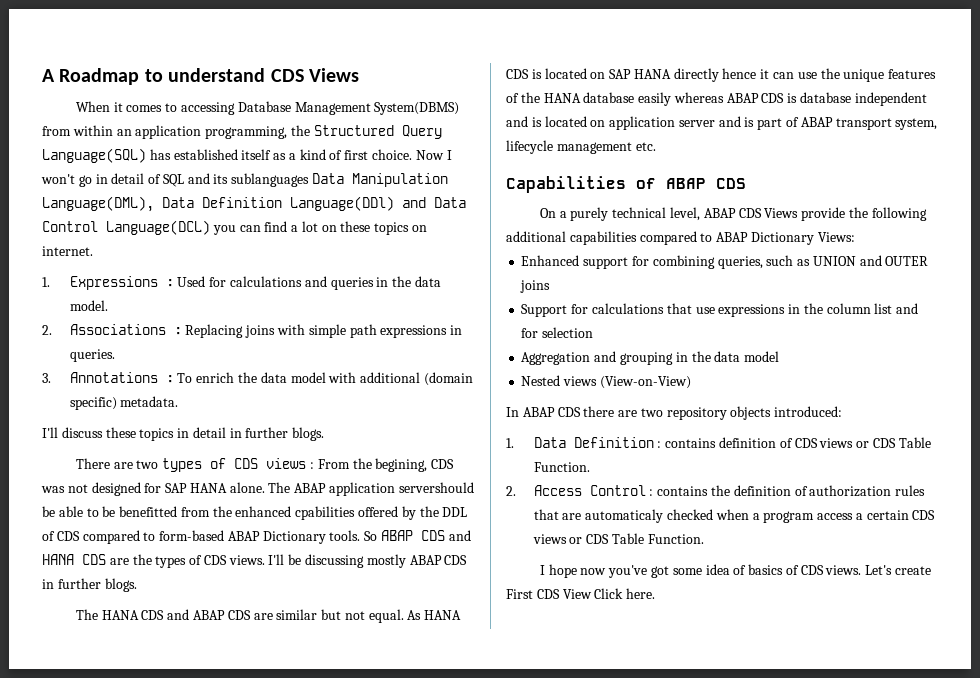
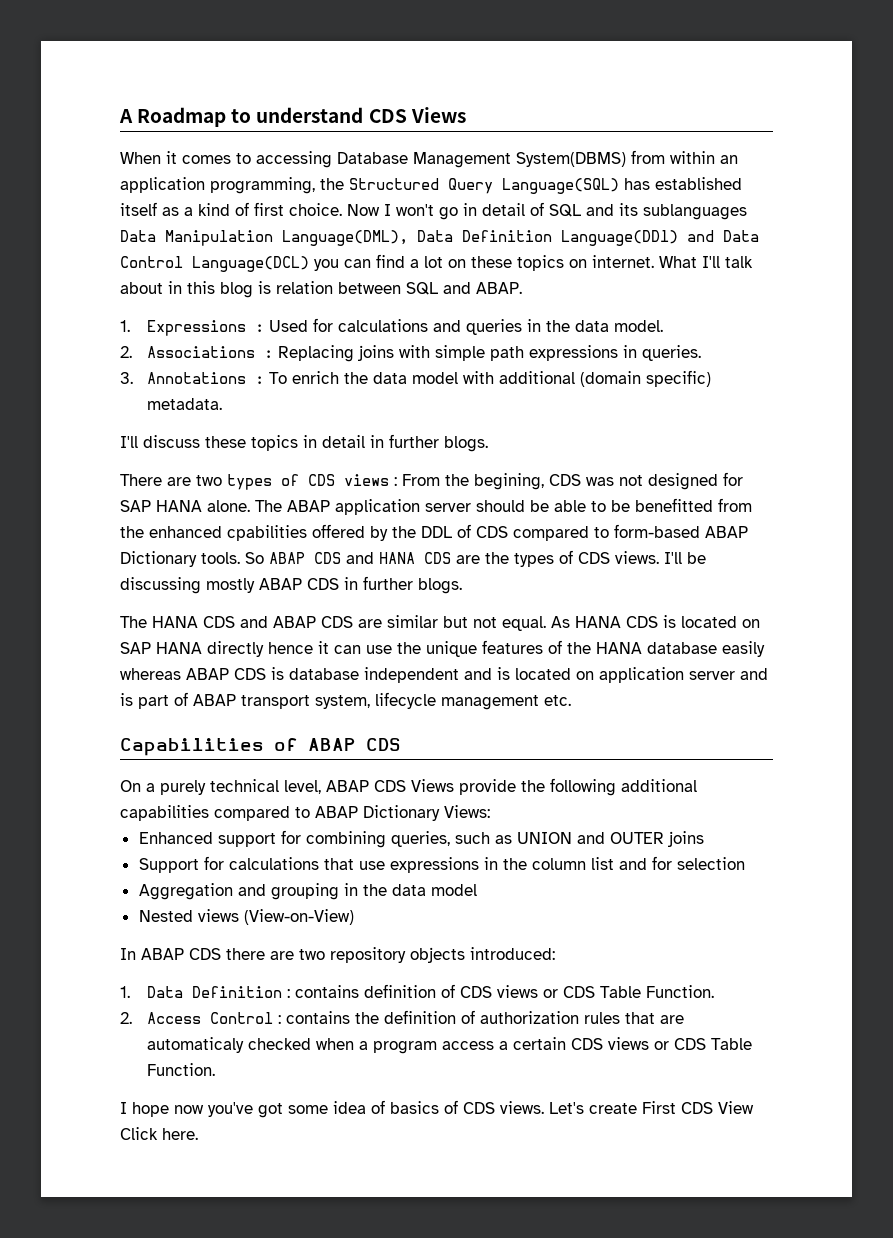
(93, 251) none -> [659,256,753,268] [120,281,522,298] What I'll talk about in this blog is relation between SQL and ABAP.
[398,482,474,493] servershould -> [425,500,525,512] server should

